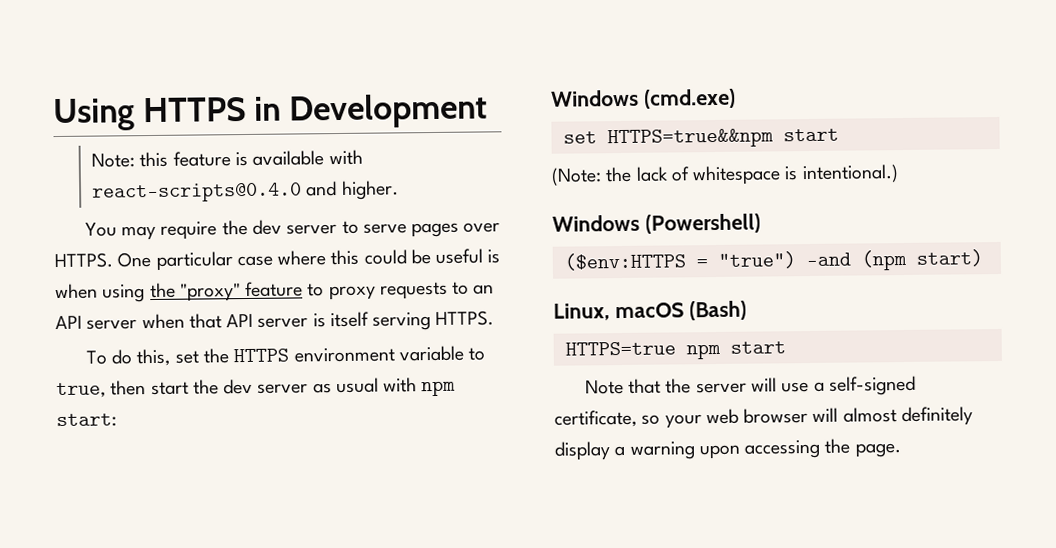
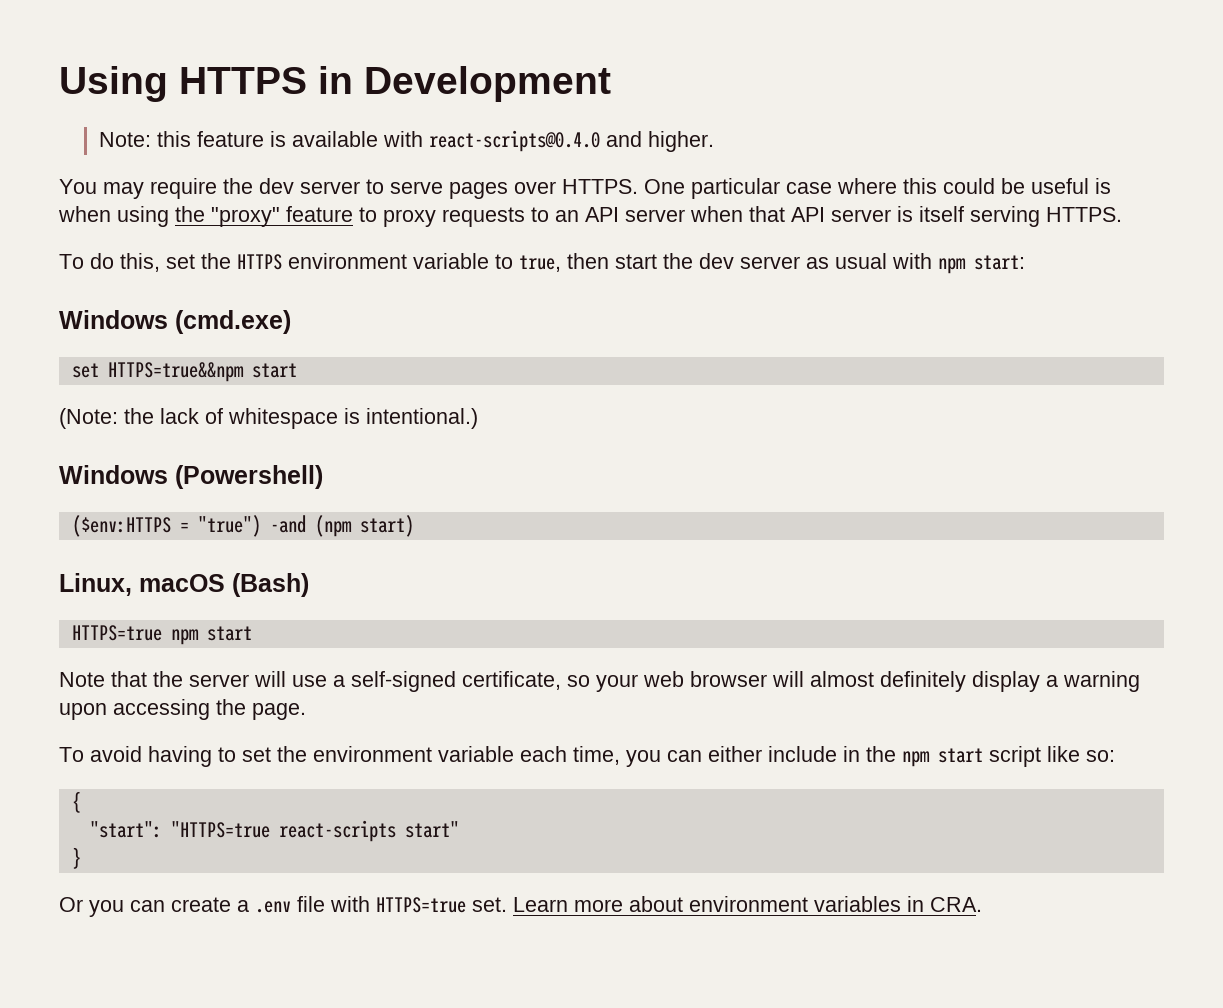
(901, 450) none -> [59,746,1115,767] [71,791,81,813] [89,820,459,842] [71,847,81,869] [59,896,982,917] // To avoid having to set the environment variable each time, you can either include in the npm start script like so: // { // "start": "HTTPS=true react-scripts start" // } // Or you can create a .env file with HTTPS=true set. Learn more about environment variables in CRA.

